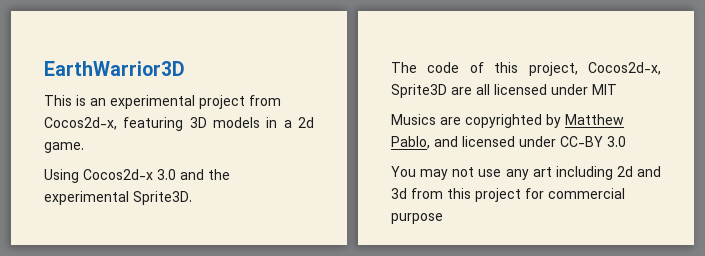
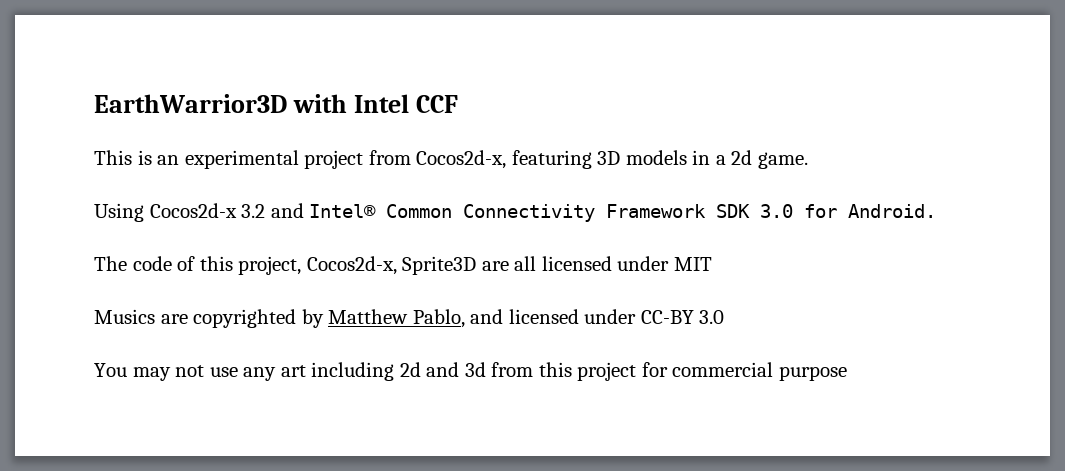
(185, 68) none -> [293,94,459,113] with Intel CCF
[157,169,230,180] [44,191,192,205] 3.0 and the experimental Sprite3D. -> [241,203,937,222] 3.2 and Intel® Common Connectivity Framework SDK 3.0 for Android.

